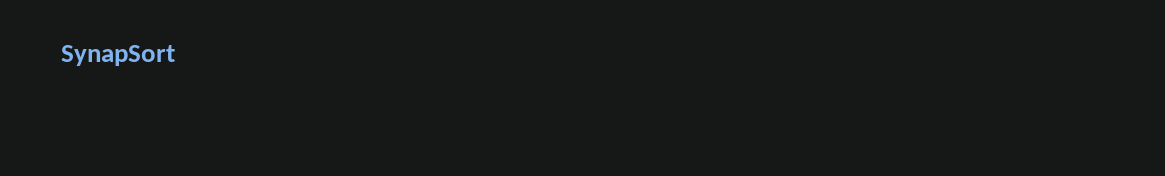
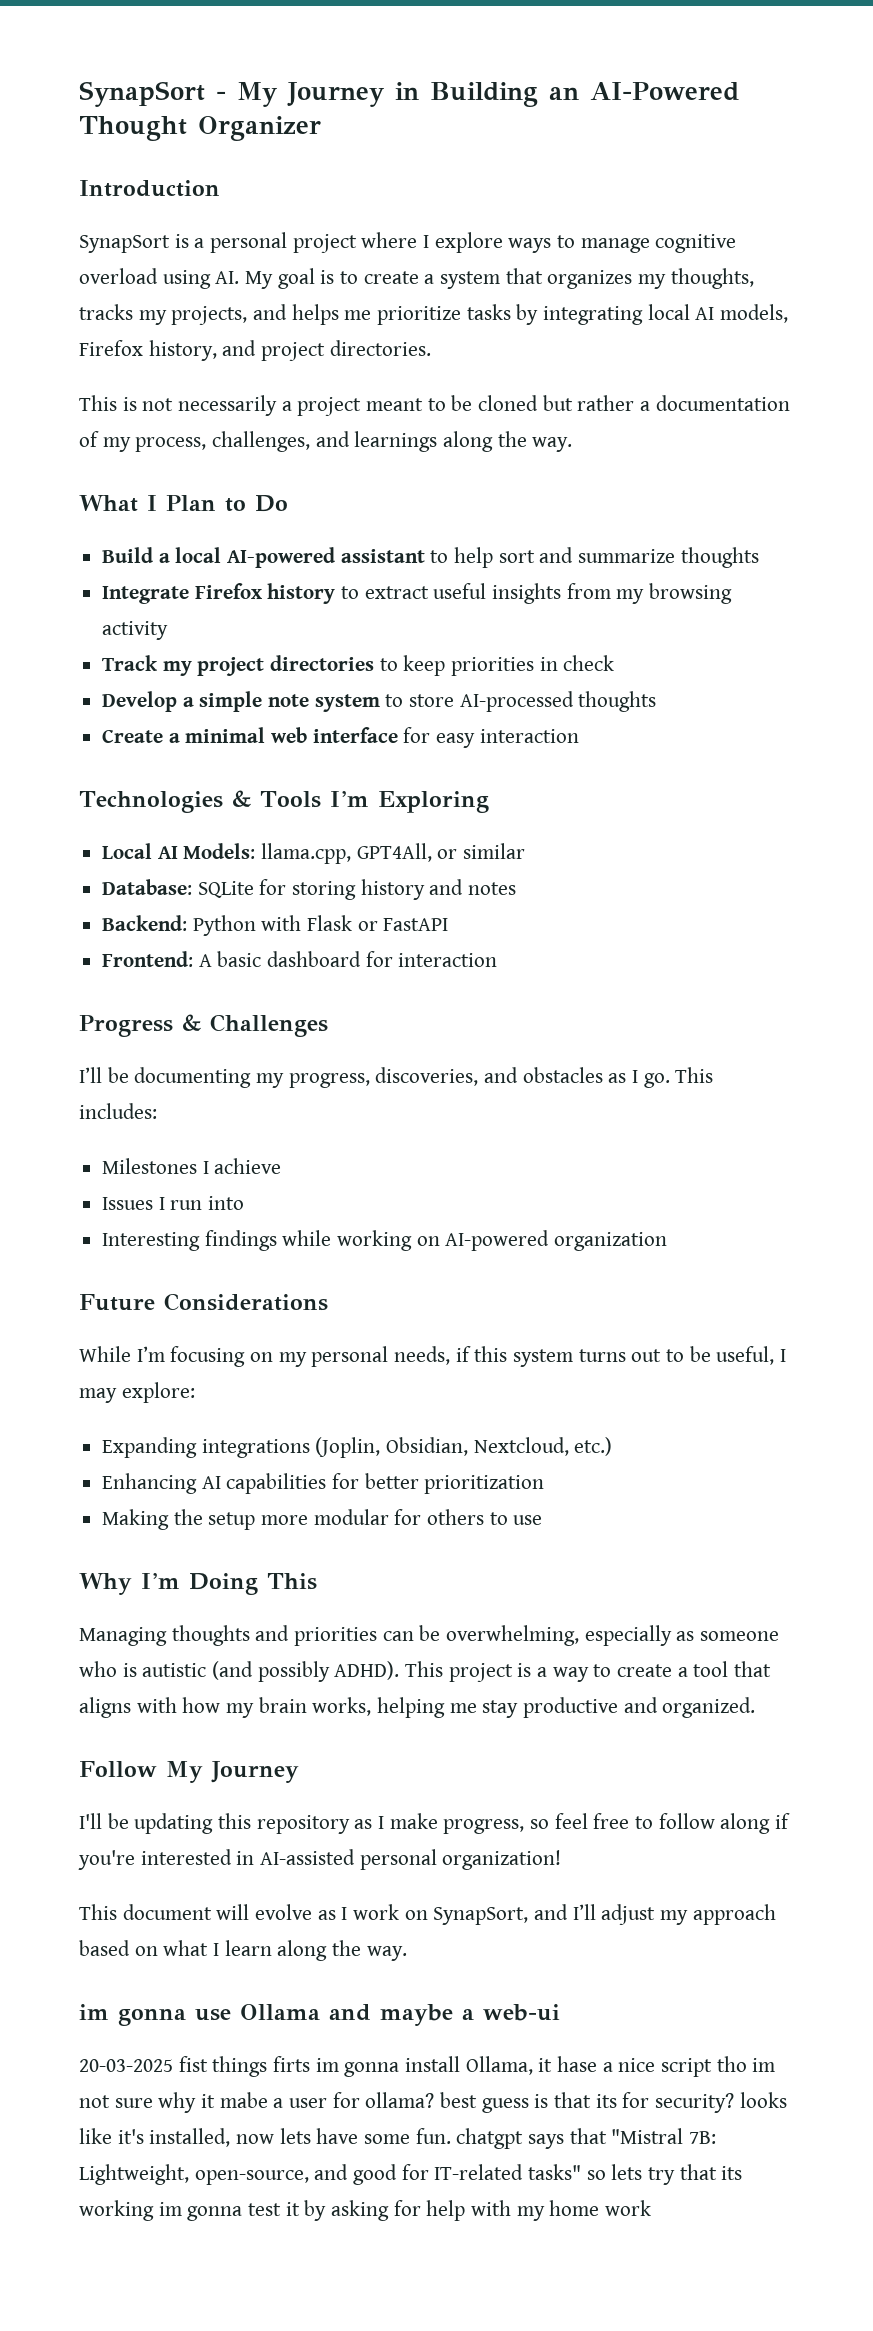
[61,45,175,66] SynapSort -> [79,81,739,107] [79,116,321,141] [79,180,220,197] [79,232,737,253] [79,268,754,289] [79,304,789,325] [79,340,431,361] [79,395,790,416] [79,431,573,452] [79,495,288,512] [102,547,759,568] [102,583,733,604] [102,621,169,640] [102,655,615,676] [102,691,657,712] [102,727,579,748] [79,790,489,813] [102,843,526,864] [102,879,517,900] [102,915,449,936] [102,951,498,967] [79,1014,328,1037] [79,1067,714,1088] [79,1103,157,1119] [102,1158,282,1174] [102,1196,245,1210] [102,1230,668,1251] [79,1293,328,1311] [79,1346,787,1367] [79,1382,195,1403] [102,1437,613,1458] [102,1473,545,1494] [102,1509,543,1530] [79,1573,317,1595] [79,1625,780,1646] [79,1661,772,1682] [79,1697,756,1718] [79,1761,299,1783] [79,1813,791,1834] [78,1849,562,1870] [79,1904,776,1925] [79,1940,407,1961] [79,2004,560,2026] [79,2056,776,2077] [79,2092,787,2113] [79,2128,717,2149] [79,2164,743,2185] [79,2200,652,2221] SynapSort - My Journey in Building an AI-Powered Thought Organizer // Introduction // SynapSort is a personal project where I explore ways to manage cognitive overload using AI. My goal is to create a system that organizes my thoughts, tracks my projects, and helps me prioritize tasks by integrating local AI models, Firefox history, and project directories. // This is not necessarily a project meant to be cloned but rather a documentation of my process, challenges, and learnings along the way. // What I Plan to Do // Build a local AI-powered assistant to help sort and summarize thoughts // Integrate Firefox history to extract useful insights from my browsing activity // Track my project directories to keep priorities in check // Develop a simple note system to store AI-processed thoughts // Create a minimal web interface for easy interaction // Technologies & Tools I’m Exploring // Local AI Models: llama.cpp, GPT4All, or similar // Database: SQLite for storing history and notes // Backend: Python with Flask or FastAPI // Frontend: A basic dashboard for interaction // Progress & Challenges // I’ll be documenting my progress, discoveries, and obstacles as I go. This includes: // Milestones I achieve // Issues I run into // Interesting findings while working on AI-powered organization // Future Considerations // While I’m focusing on my personal needs, if this system turns out to be useful, I may explore: // Expanding integrations (Joplin, Obsidian, Nextcloud, etc.) // Enhancing AI capabilities for better prioritization // Making the setup more modular for others to use // Why I’m Doing This // Managing thoughts and priorities can be overwhelming, especially as someone who is autistic (and possibly ADHD). This project is a way to create a tool that aligns with how my brain works, helping me stay productive and organized. // Follow My Journey // I'll be updating this repository as I make progress, so feel free to follow along if you're interested in AI-assisted personal organization! // This document will evolve as I work on SynapSort, and I’ll adjust my approach based on what I learn along the way. // im gonna use Ollama and maybe a web-ui // 20-03-2025 fist things firts im gonna install Ollama, it hase a nice script tho im not sure why it mabe a user for ollama? best guess is that its for security? looks like it's installed, now lets have some fun. chatgpt says that "Mistral 7B: Lightweight, open-source, and good for IT-related tasks" so lets try that its working im gonna test it by asking for help with my home work

